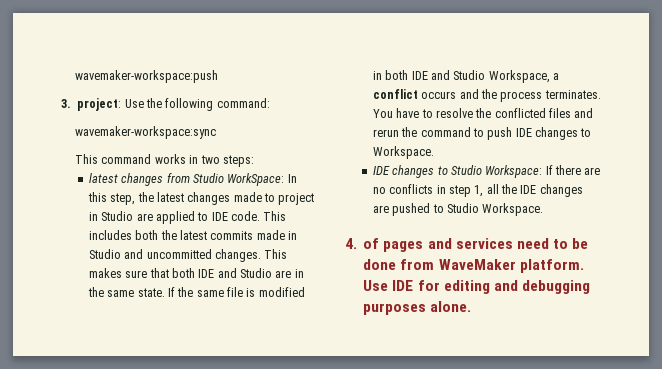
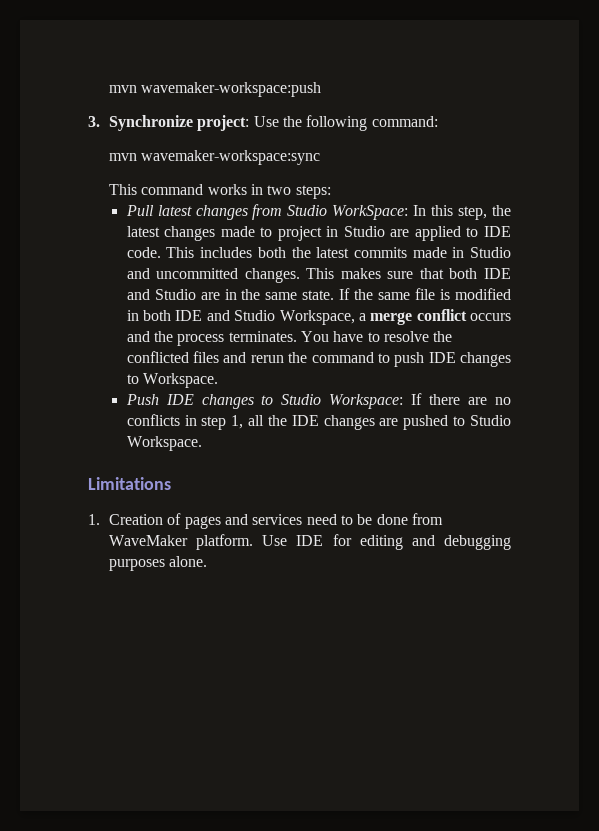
(75, 76) none -> [109,85,138,93] mvn
(71, 103) none -> [109,115,194,131] Synchronize
(270, 103) none -> [109,153,138,161] mvn
(254, 161) none -> [125,205,154,216] Pull
(560, 76) none -> [370,312,413,325] merge
(434, 152) none -> [125,394,159,405] Push
[345,238,357,249] 4. -> [88,477,171,490] [88,514,164,525] Limitations // 1. Creation

